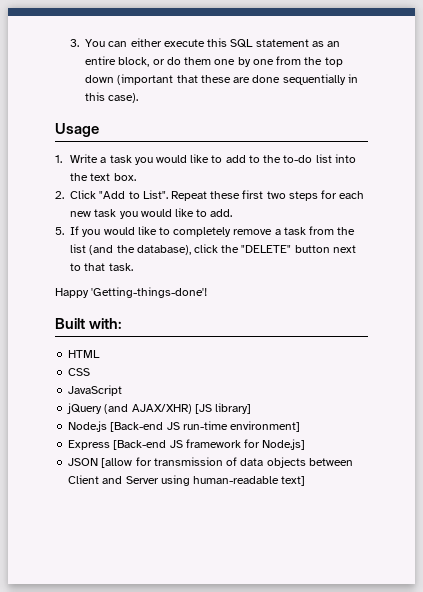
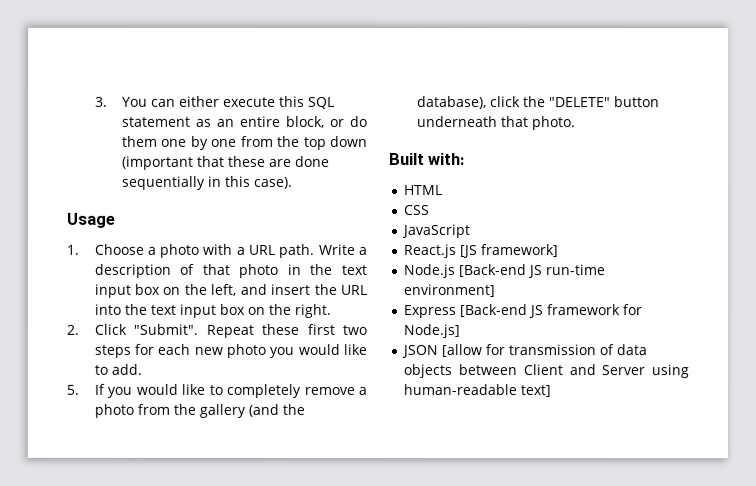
[70,154,356,165] [70,173,136,181] Write a task you would like to add to the to-do list into the text box. -> [93,243,368,258] [93,263,367,278] [93,283,368,298] [93,303,331,318] Choose a photo with a URL path. Write a description of that photo in the text input box on the left, and insert the URL into the text input box on the right.
[99,190,168,199] "Add to List". -> [133,323,199,335] "Submit".
[94,209,117,217] task -> [225,343,266,358] photo
[283,226,356,235] [70,244,87,253] task from the list -> [93,403,246,418] photo from the gallery
[332,245,356,253] [70,263,133,271] [55,287,208,298] next to that task. // Happy 'Getting-things-done'! -> [416,116,576,131] underneath that photo.
[67,403,252,414] jQuery (and AJAX/XHR) [JS library] -> [403,244,559,259] React.js [JS framework]

